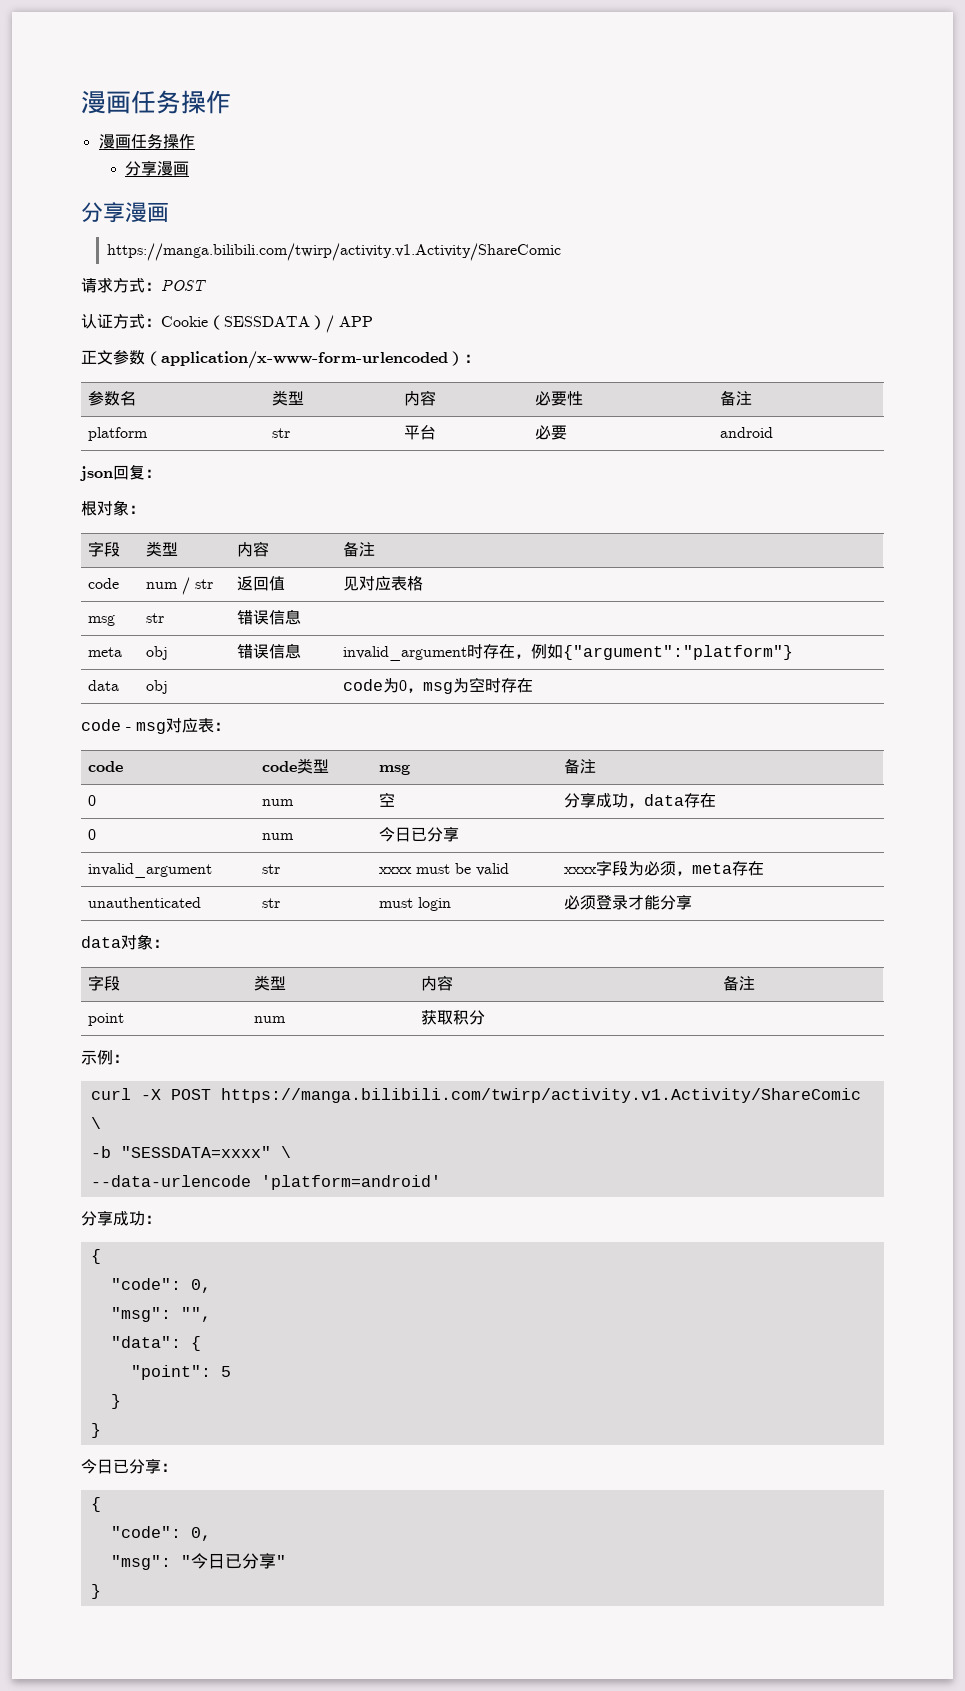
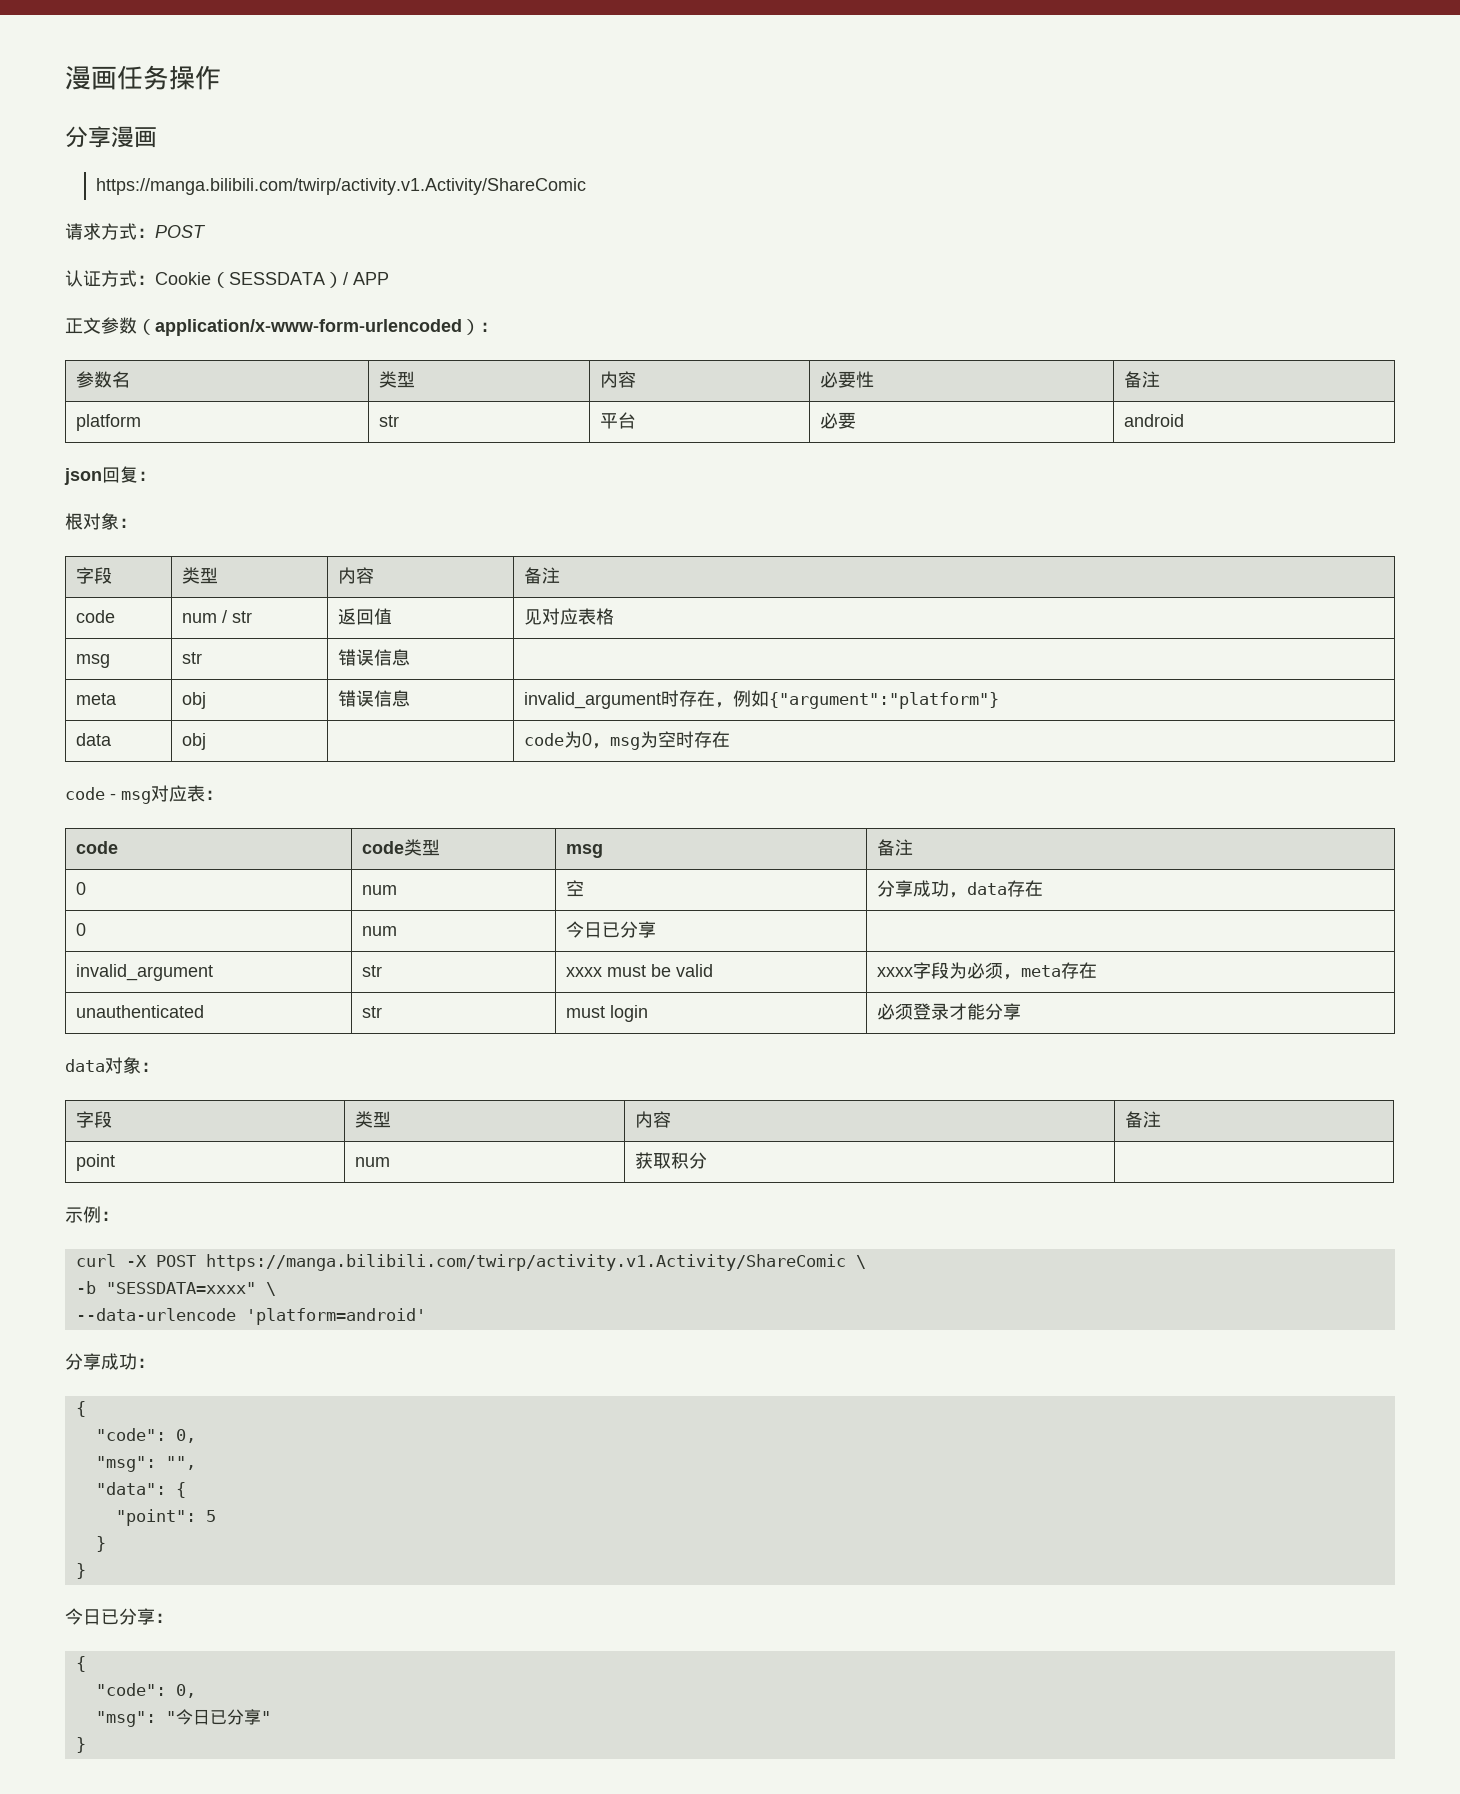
[81,90,231,114] [98,133,195,149] [125,161,190,176] 漫画任务操作 // 漫画任务操作 // 分享漫画 -> [65,65,221,90] 漫画任务操作

